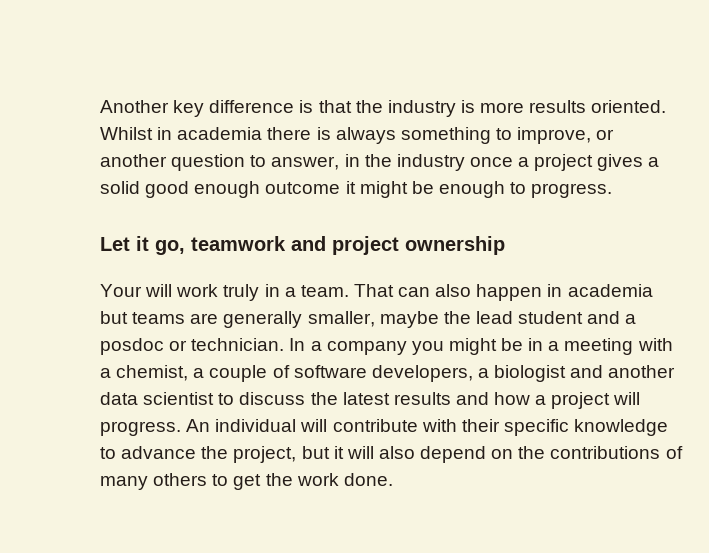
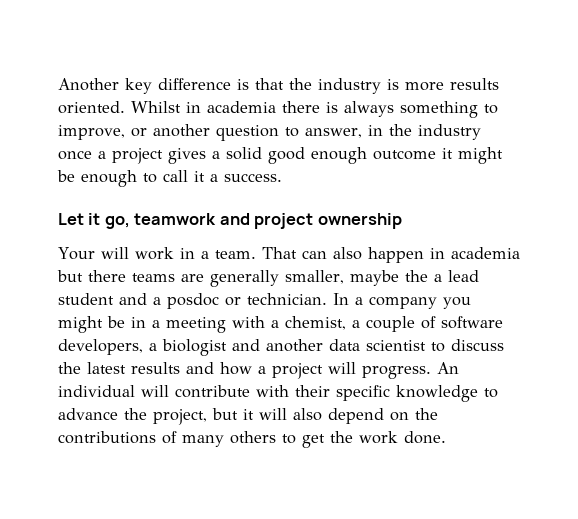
[531,183,613,198] progress. -> [163,170,282,182] call it a success.
[223,284,260,301] truly -> (174, 253) none
(128, 317) none -> [88,270,126,282] there
(471, 317) none -> [434,274,442,282] a

